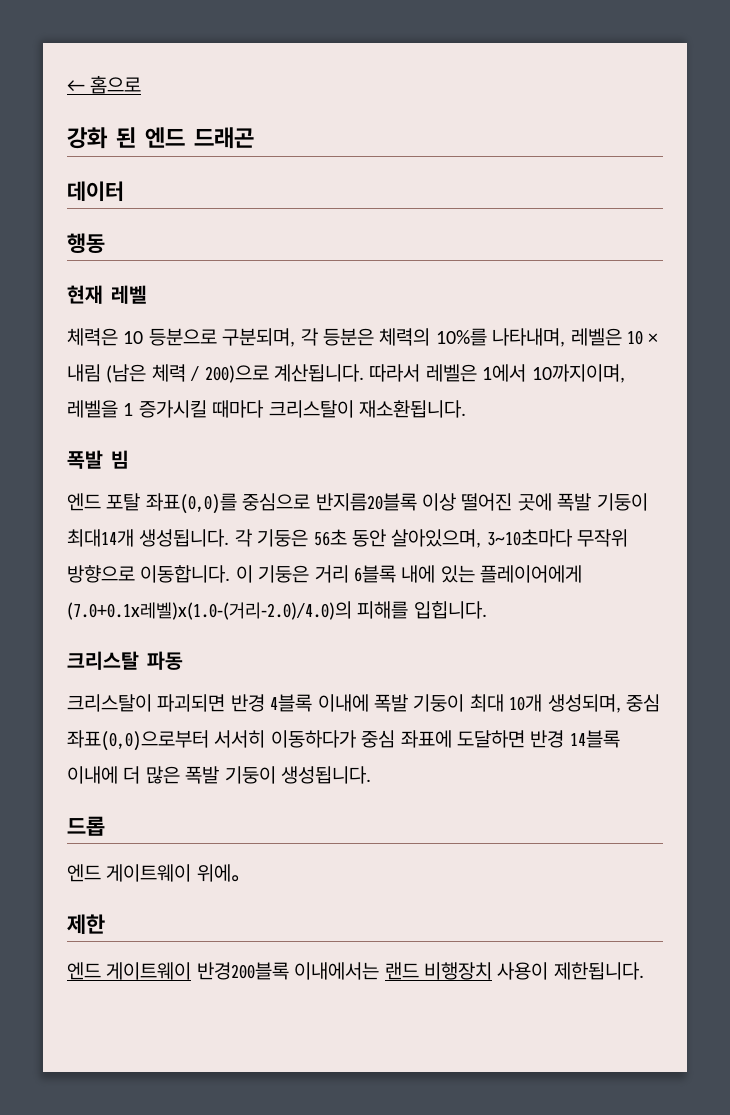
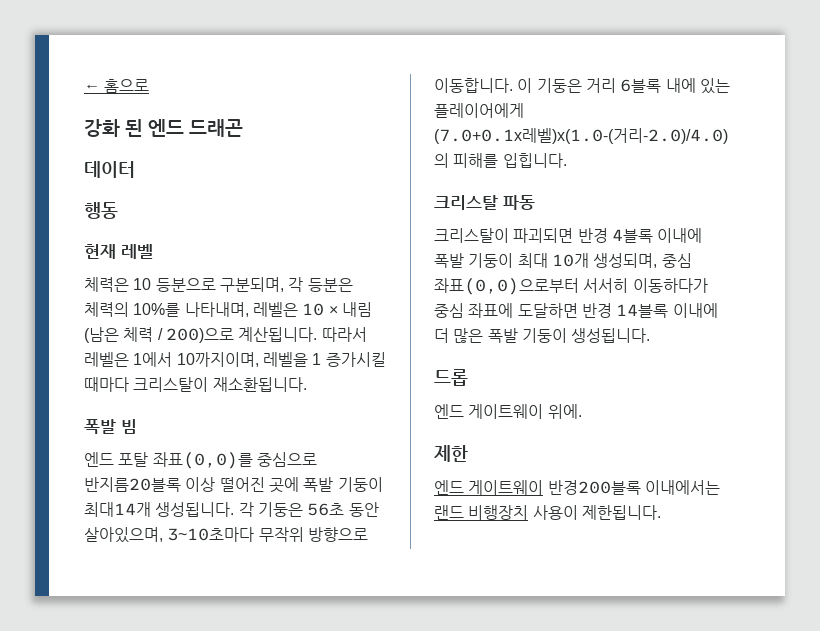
[196,864,250,882] 위에。 -> [547,404,582,419] 위에.

